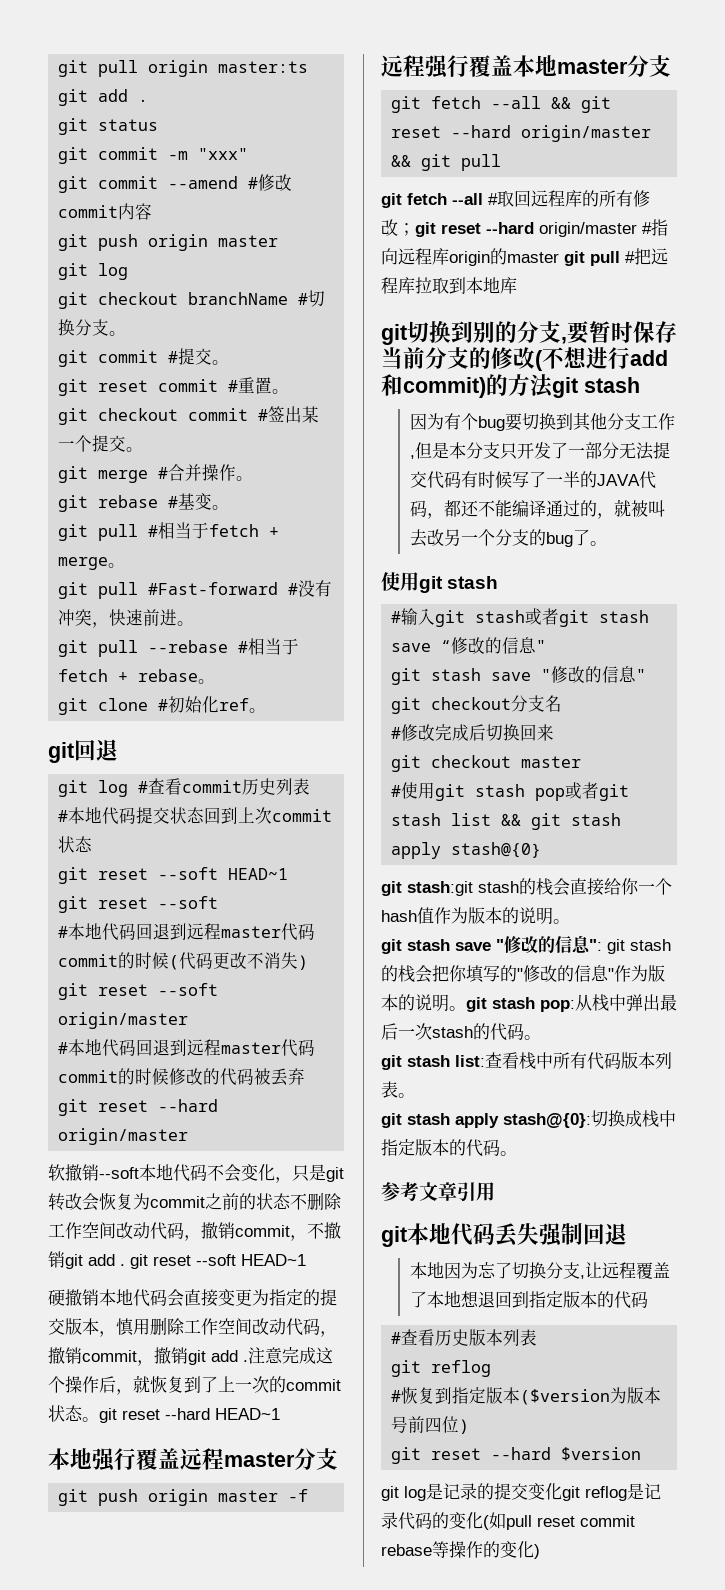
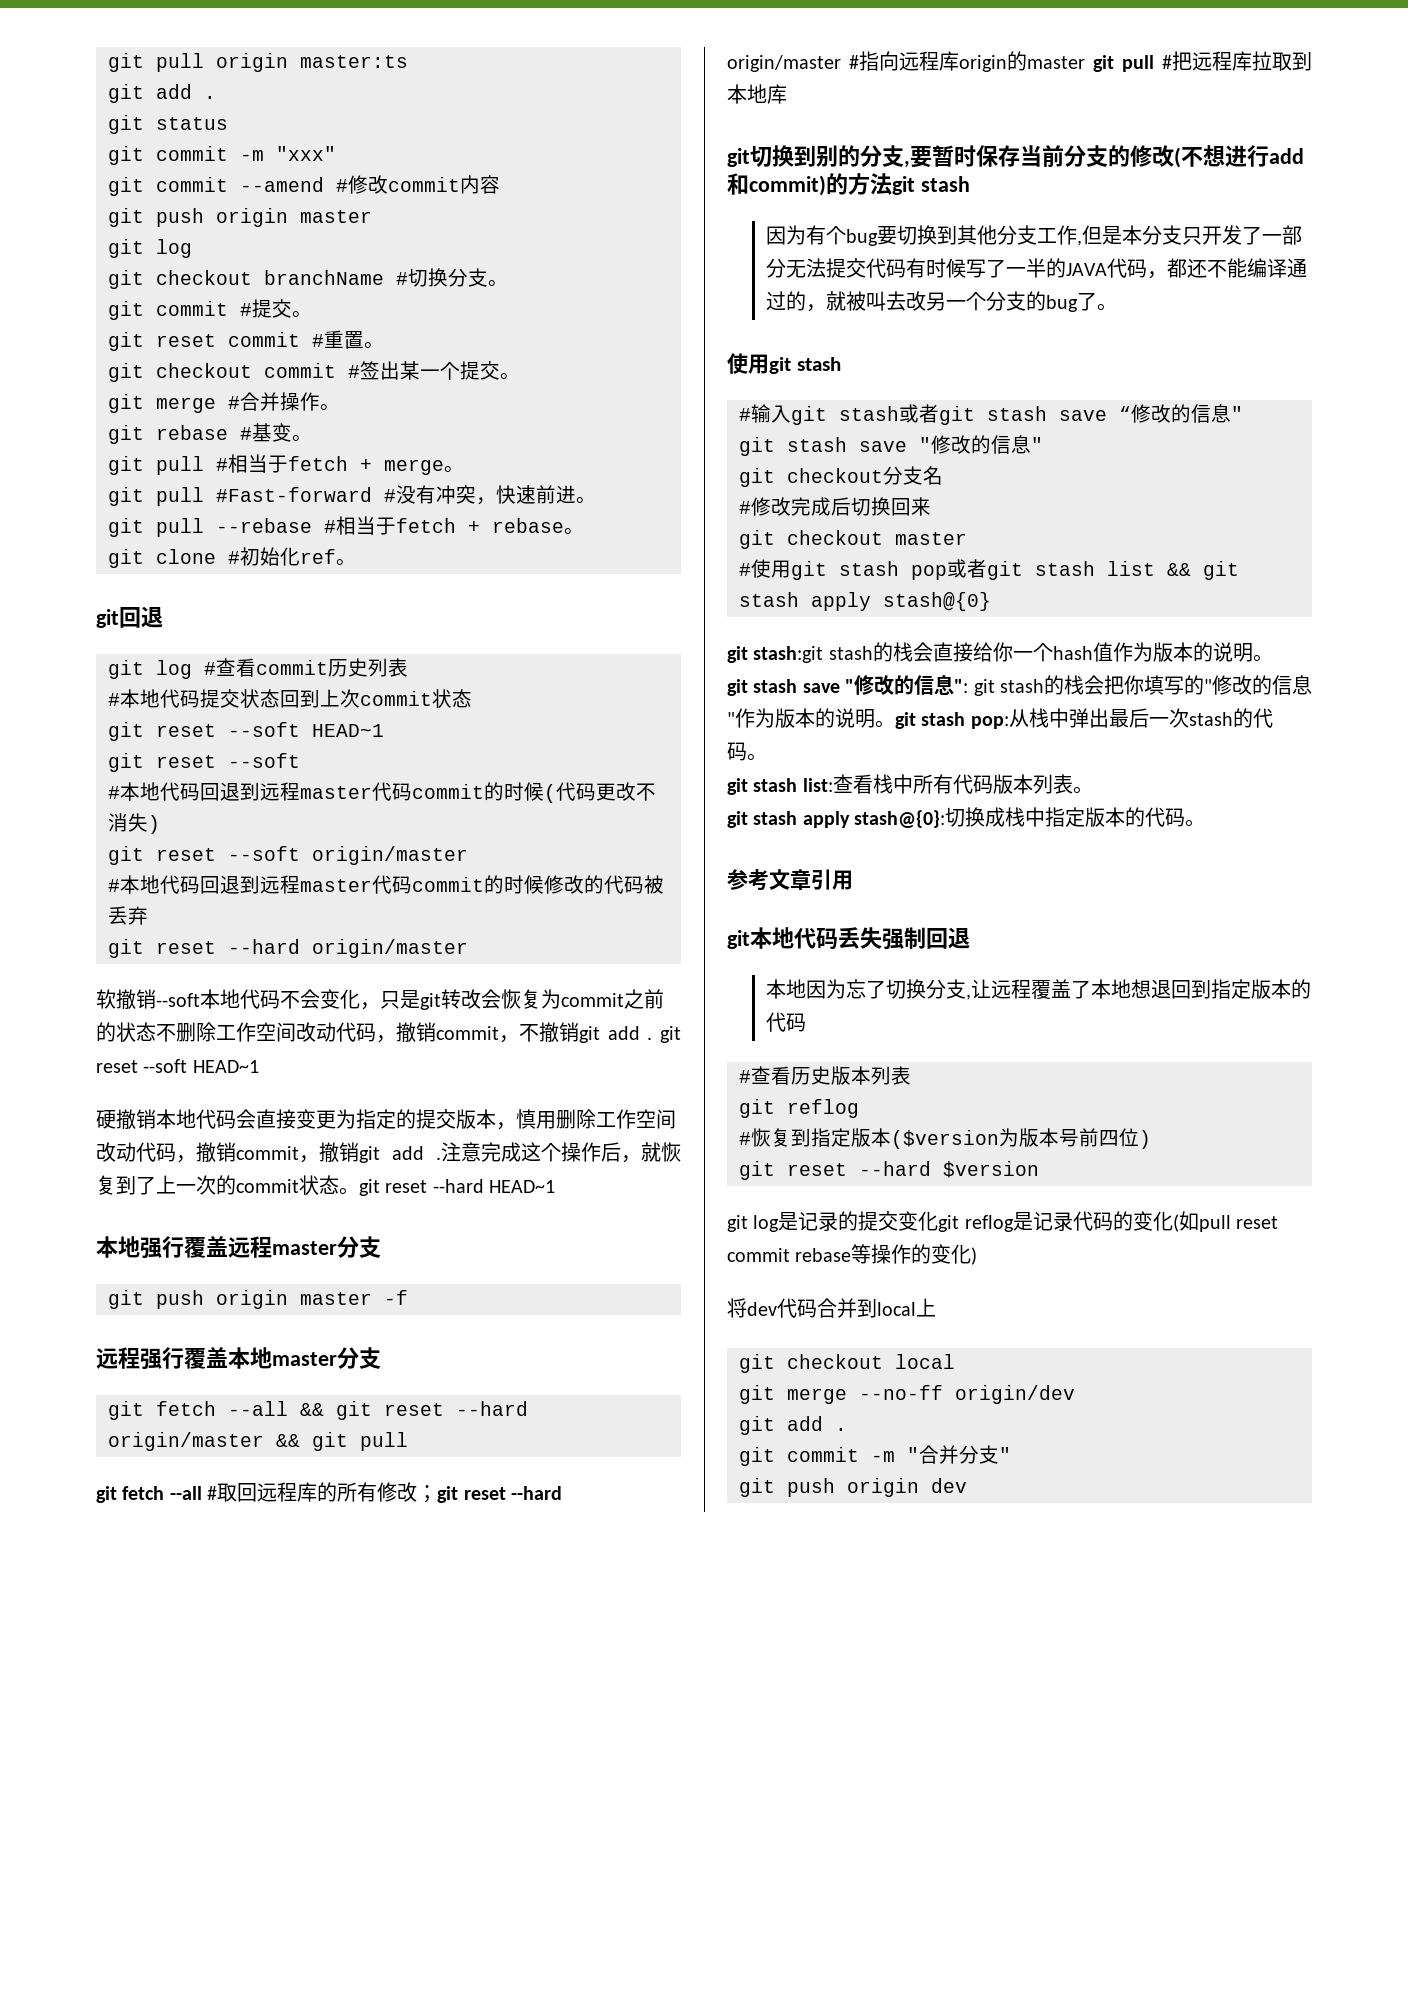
(540, 1551) none -> [727,1298,936,1318] [739,1354,955,1373] [739,1385,1075,1404] [739,1416,847,1435] [739,1445,1011,1466] [739,1478,967,1497] // 将dev代码合并到local上 // git checkout local // git merge --no-ff origin/dev // git add . // git commit -m "合并分支" // git push origin dev

